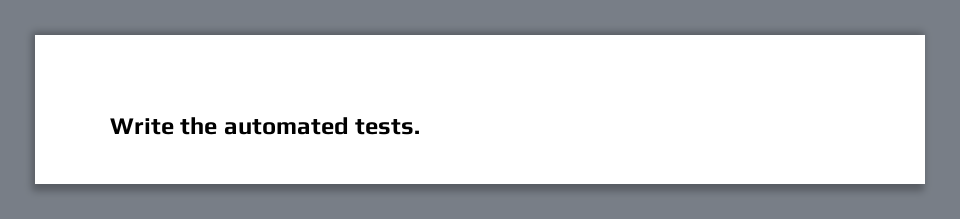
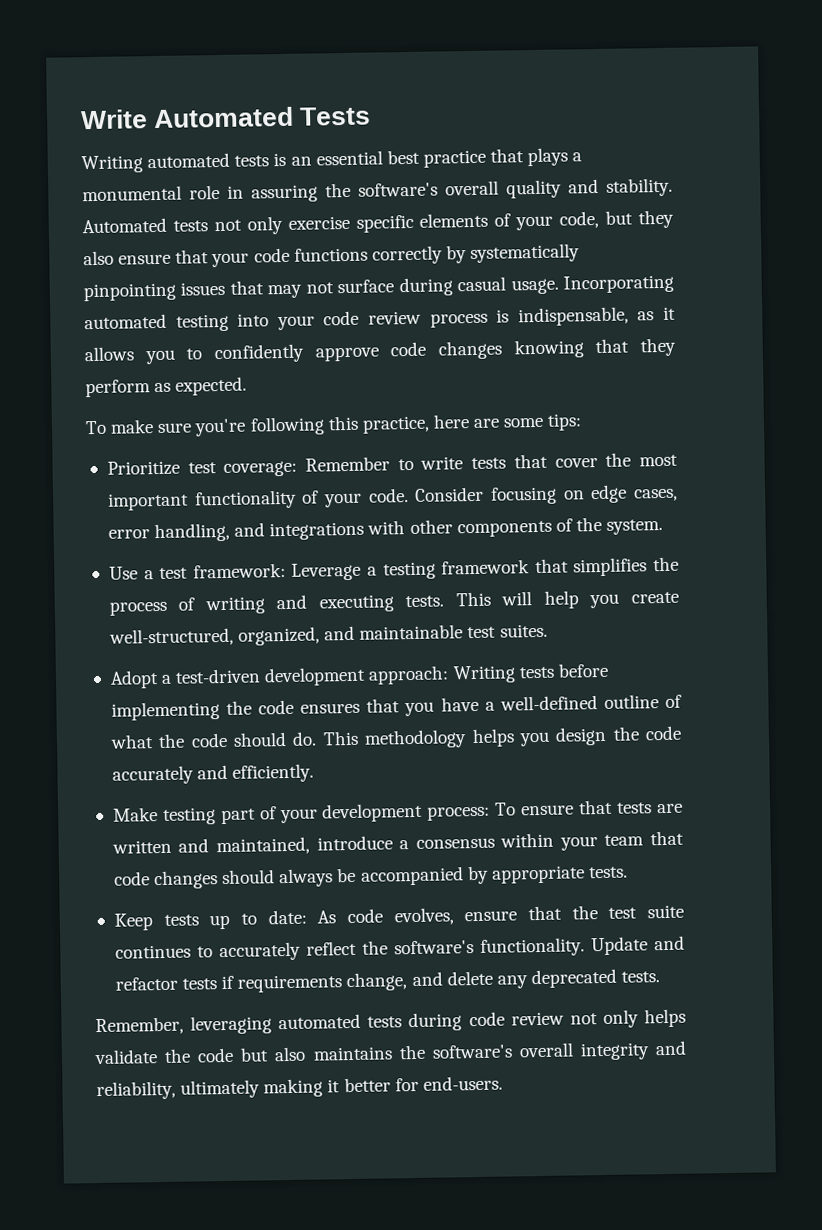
[180,117,421,135] the automated tests. -> [153,106,372,129] [81,147,583,174] [82,177,673,203] [82,209,674,235] [83,243,581,268] [83,274,674,302] [84,306,677,332] [84,337,677,365] [85,376,248,398] [85,413,583,437] [106,452,679,477] [107,484,679,511] [107,516,664,543] [108,556,680,581] [108,590,679,616] [108,623,548,647] [109,662,609,689] [110,694,683,721] [109,725,682,749] [111,763,315,785] [112,799,683,825] [111,830,685,856] [113,865,628,890] [113,904,684,931] [114,935,685,962] [114,968,661,993] [95,1008,687,1036] [94,1040,688,1065] [96,1075,503,1101] Automated Tests // Writing automated tests is an essential best practice that plays a monumental role in assuring the software's overall quality and stability. Automated tests not only exercise specific elements of your code, but they also ensure that your code functions correctly by systematically pinpointing issues that may not surface during casual usage. Incorporating automated testing into your code review process is indispensable, as it allows you to confidently approve code changes knowing that they perform as expected. // To make sure you're following this practice, here are some tips: // Prioritize test coverage: Remember to write tests that cover the most important functionality of your code. Consider focusing on edge cases, error handling, and integrations with other components of the system. // Use a test framework: Leverage a testing framework that simplifies the process of writing and executing tests. This will help you create well-structured, organized, and maintainable test suites. // Adopt a test-driven development approach: Writing tests before implementing the code ensures that you have a well-defined outline of what the code should do. This methodology helps you design the code accurately and efficiently. // Make testing part of your development process: To ensure that tests are written and maintained, introduce a consensus within your team that code changes should always be accompanied by appropriate tests. // Keep tests up to date: As code evolves, ensure that the test suite continues to accurately reflect the software's functionality. Update and refactor tests if requirements change, and delete any deprecated tests. // Remember, leveraging automated tests during code review not only helps validate the code but also maintains the software's overall integrity and reliability, ultimately making it better for end-users.

